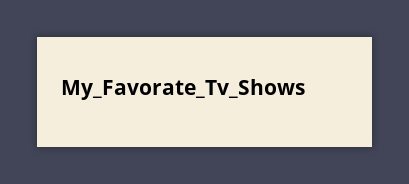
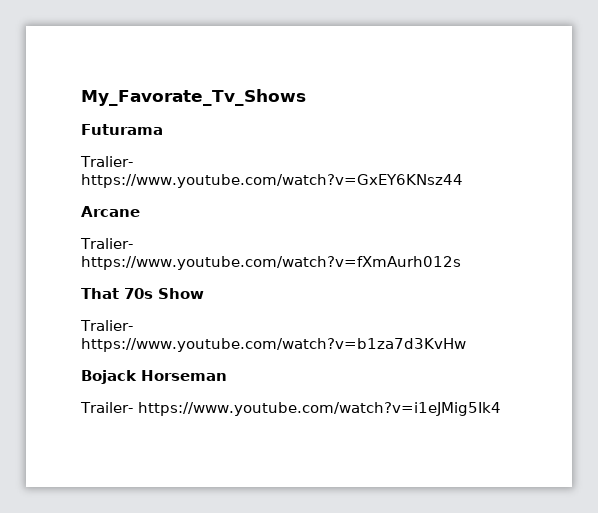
(305, 89) none -> [81,124,163,135] [80,156,133,167] [81,174,463,188] [81,206,140,217] [80,238,133,249] [81,256,461,270] [81,288,204,299] [80,320,133,331] [81,338,466,352] [81,370,227,384] [80,402,501,416] // Futurama // Tralier- https://www.youtube.com/watch?v=GxEY6KNsz44 // Arcane // Tralier- https://www.youtube.com/watch?v=fXmAurh012s // That 70s Show // Tralier- https://www.youtube.com/watch?v=b1za7d3KvHw // Bojack Horseman // Trailer- https://www.youtube.com/watch?v=i1eJMig5Ik4

